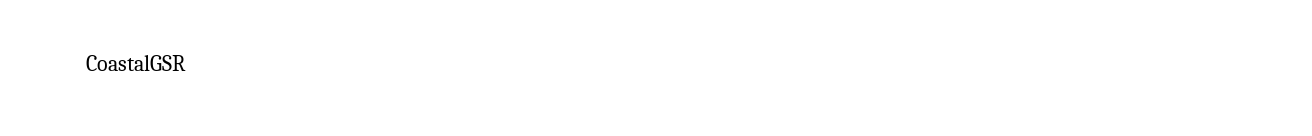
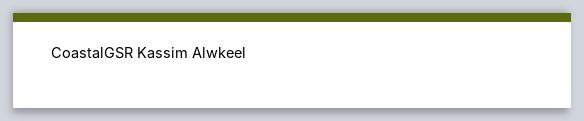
(186, 63) none -> [137,47,246,59] Kassim Alwkeel

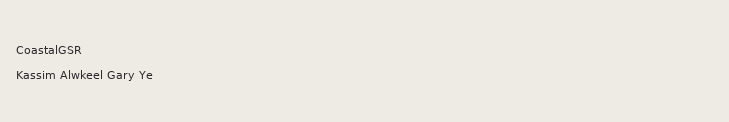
(133, 53) none -> (82, 49) //
(246, 52) none -> [107,71,153,81] Gary Ye

